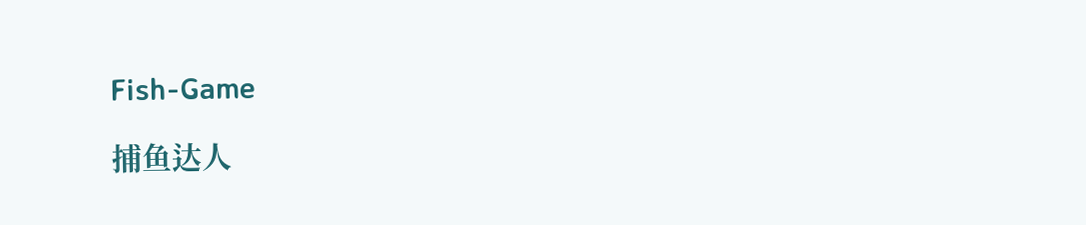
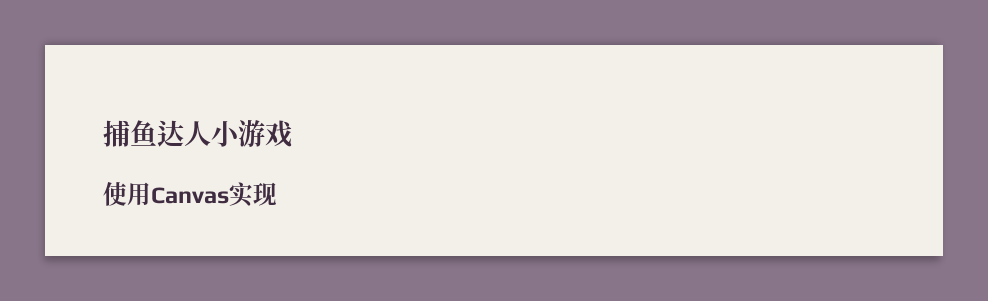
[110,76,256,101] Fish-Game // -> (103, 133) none
(232, 157) none -> [211,120,292,148] [103,182,277,207] 小游戏 // 使用Canvas实现

